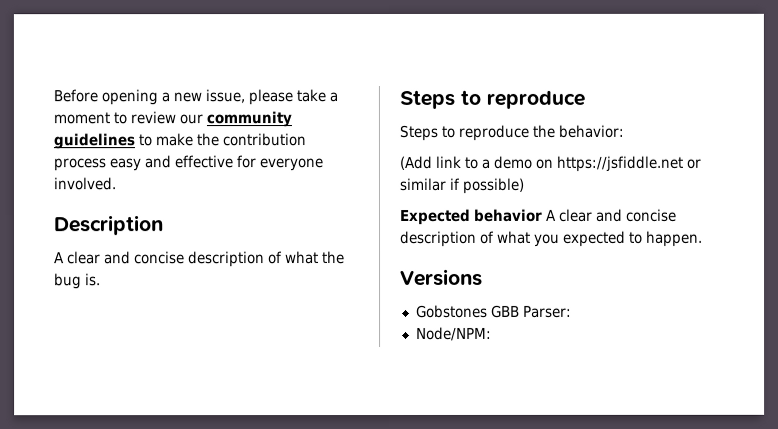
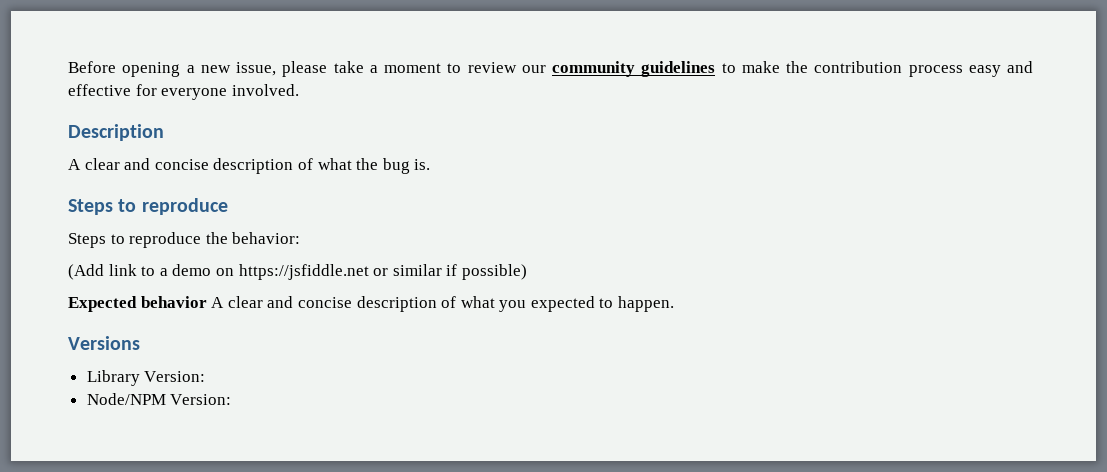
[415,304,572,318] [415,326,492,341] Gobstones GBB Parser: // Node/NPM: -> [86,370,206,386] [86,393,232,405] Library Version: // Node/NPM Version:

